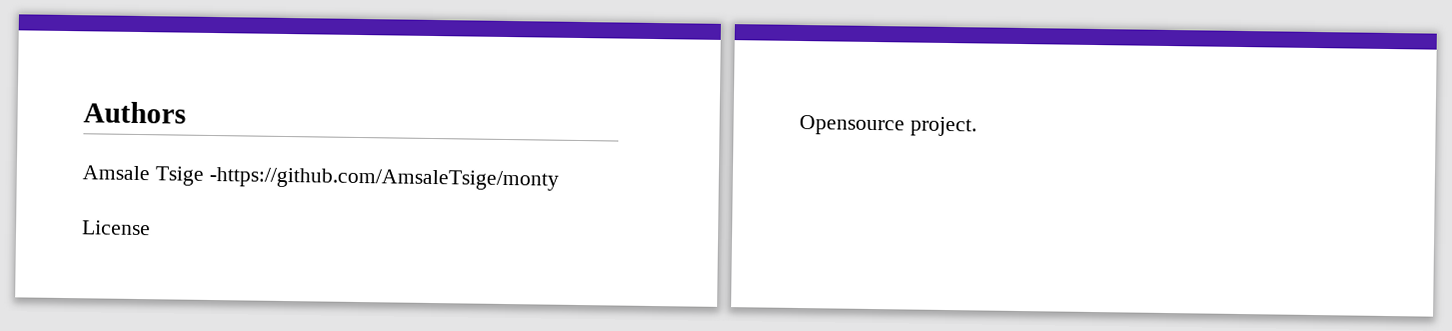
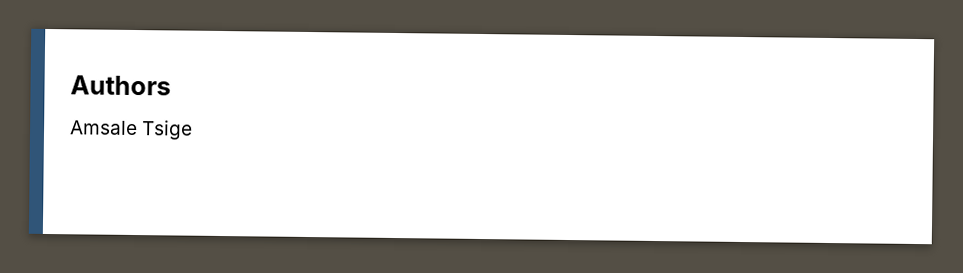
[208,166,559,191] [82,220,151,236] [799,114,977,137] -https://github.com/AmsaleTsige/monty // License // Opensource project. -> (194, 130) none

